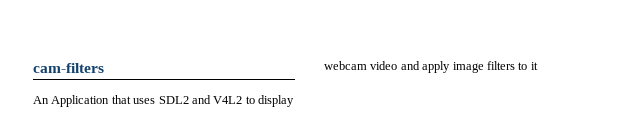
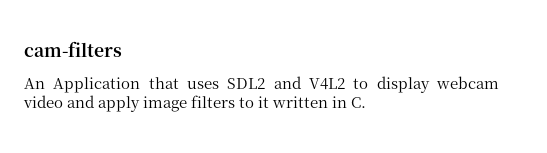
(538, 66) none -> [272,96,367,108] written in C.

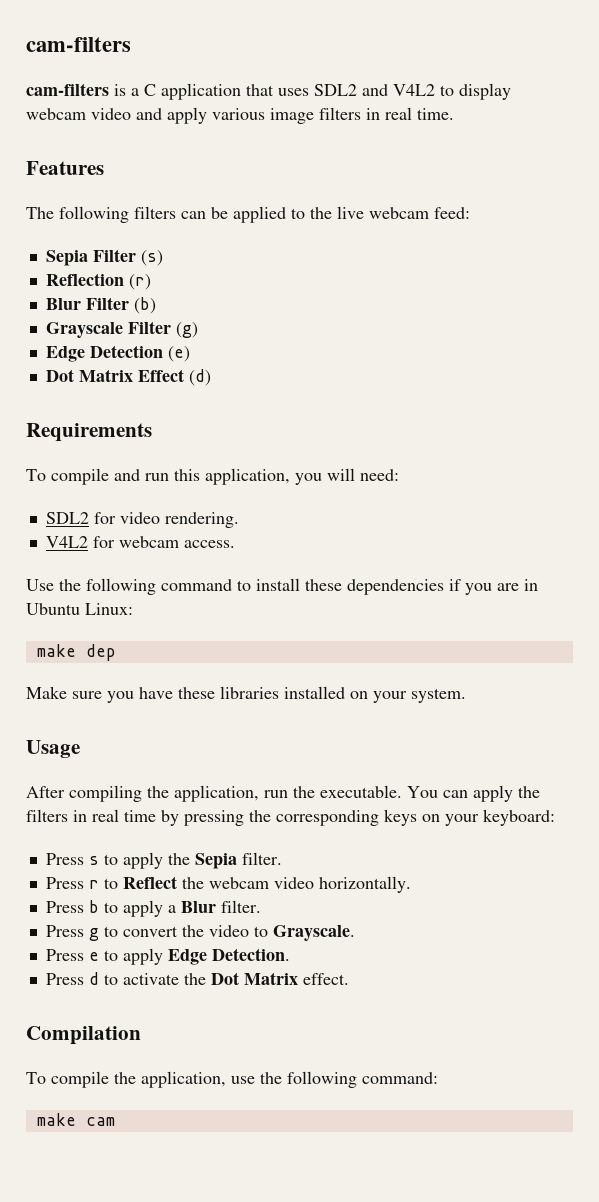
[24,77,141,93] An Application -> [26,83,241,100] cam-filters is a C application
(141, 104) none -> [212,108,265,120] various
[239,96,367,108] to it written in C. -> [366,107,454,120] [26,161,104,175] [26,206,470,223] [45,249,163,266] [45,273,151,290] [45,297,156,314] [45,321,198,338] [45,345,190,362] [45,369,211,386] [26,423,152,442] [26,468,399,485] [45,512,239,528] [45,536,235,548] [26,578,538,595] [26,603,133,615] [36,644,116,661] [26,686,466,703] [26,740,80,758] [26,785,540,802] [26,809,555,826] [45,852,282,869] [45,876,411,893] [45,900,261,917] [45,925,355,941] [45,948,290,965] [45,972,349,985] [26,1026,141,1045] [26,1071,438,1088] [36,1113,115,1126] in real time. // Features // The following filters can be applied to the live webcam feed: // Sepia Filter (s) // Reflection (r) // Blur Filter (b) // Grayscale Filter (g) // Edge Detection (e) // Dot Matrix Effect (d) // Requirements // To compile and run this application, you will need: // SDL2 for video rendering. // V4L2 for webcam access. // Use the following command to install these dependencies if you are in Ubuntu Linux: // make dep // Make sure you have these libraries installed on your system. // Usage // After compiling the application, run the executable. You can apply the filters in real time by pressing the corresponding keys on your keyboard: // Press s to apply the Sepia filter. // Press r to Reflect the webcam video horizontally. // Press b to apply a Blur filter. // Press g to convert the video to Grayscale. // Press e to apply Edge Detection. // Press d to activate the Dot Matrix effect. // Compilation // To compile the application, use the following command: // make cam

